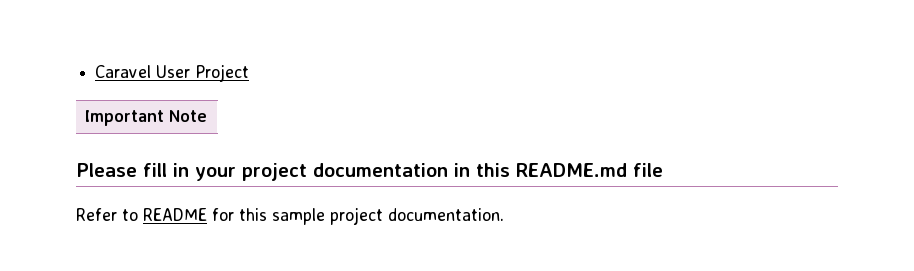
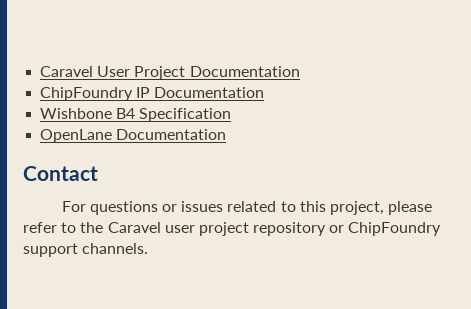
[84,110,207,126] [76,163,663,181] [76,207,504,225] // Important Note // Please fill in your project documentation in this README.md file // Refer to README for this sample project documentation. -> [189,66,300,77] [40,87,265,101] [40,108,232,122] [40,129,227,143] [23,166,98,181] [61,201,433,215] [23,222,442,236] [23,243,149,257] Documentation // ChipFoundry IP Documentation // Wishbone B4 Specification // OpenLane Documentation // Contact // For questions or issues related to this project, please refer to the Caravel user project repository or ChipFoundry support channels.

